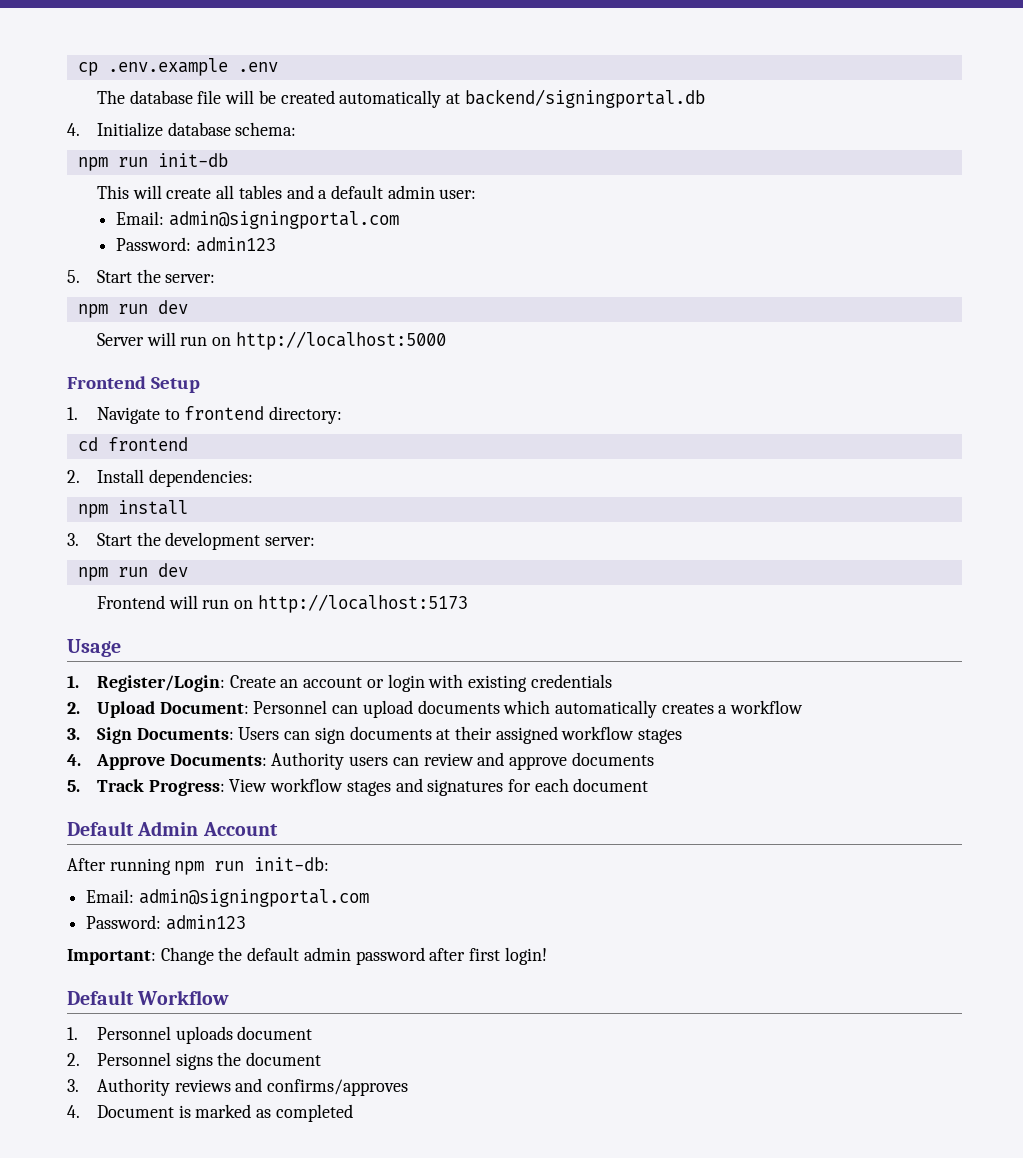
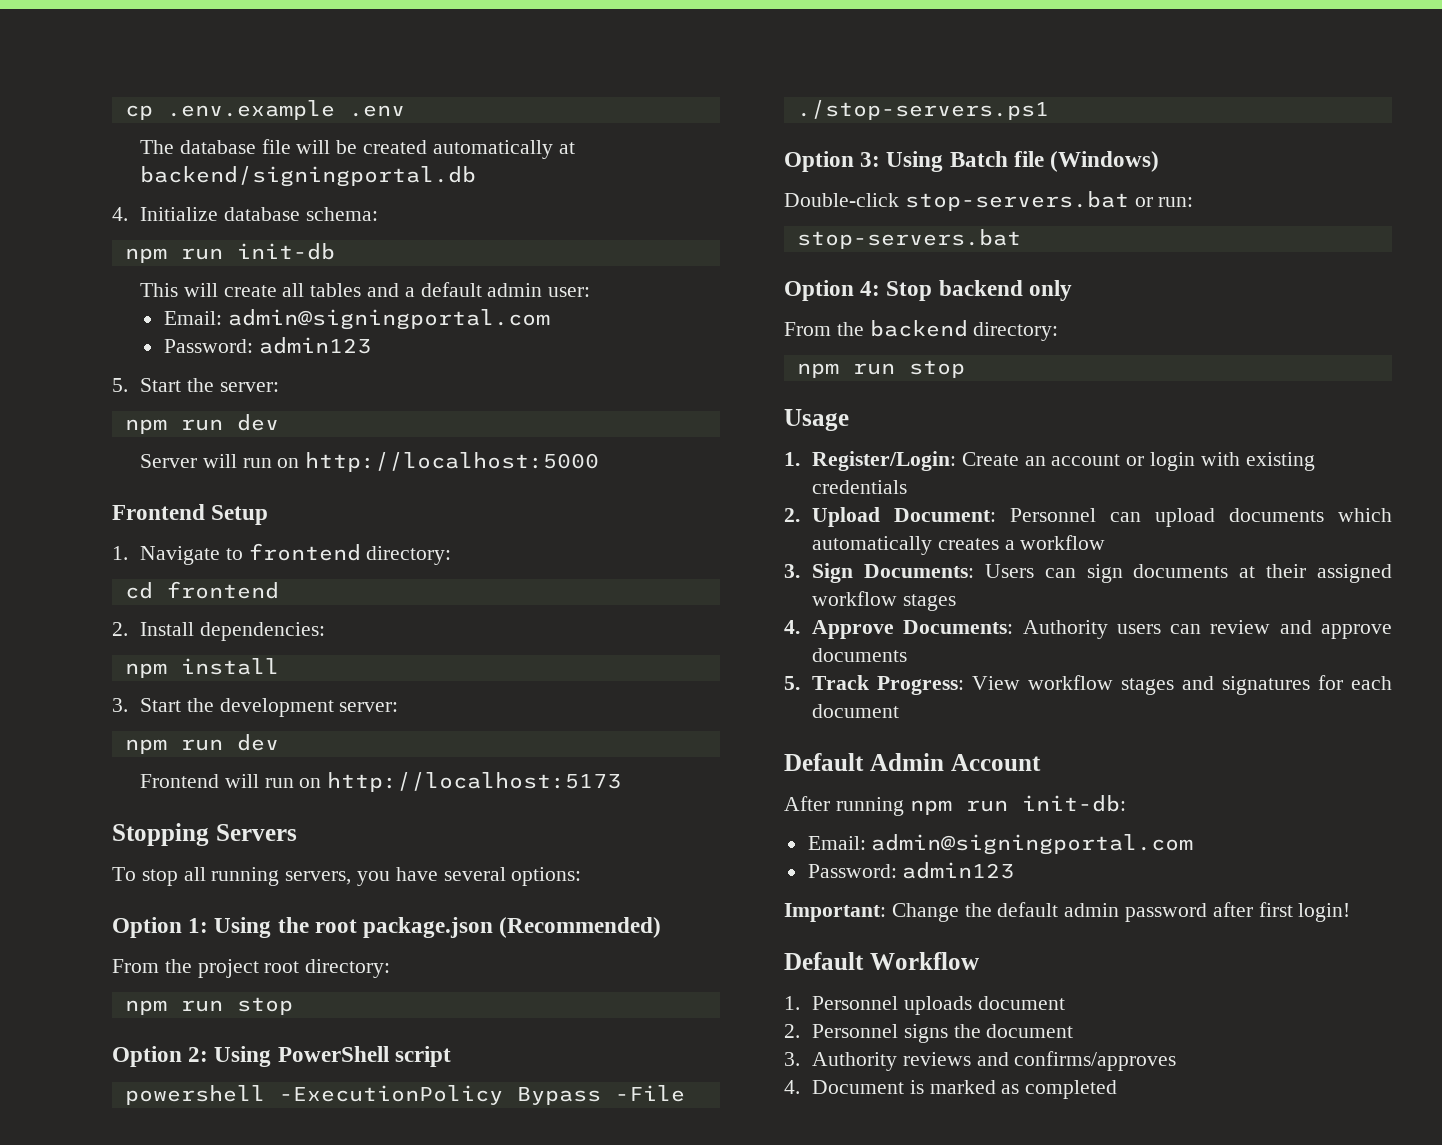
(468, 603) none -> [112,823,297,846] [112,867,582,886] [112,917,662,938] [112,959,391,978] [124,997,293,1015] [112,1046,451,1067] [124,1085,685,1105] [796,100,1049,120] [784,151,1160,172] [784,191,1194,211] [796,229,1021,249] [784,280,1072,301] [784,320,1059,341] [796,360,965,378] // Stopping Servers // To stop all running servers, you have several options: // Option 1: Using the root package.json (Recommended) // From the project root directory: // npm run stop // Option 2: Using PowerShell script // powershell -ExecutionPolicy Bypass -File ./stop-servers.ps1 // Option 3: Using Batch file (Windows) // Double-click stop-servers.bat or run: // stop-servers.bat // Option 4: Stop backend only // From the backend directory: // npm run stop

